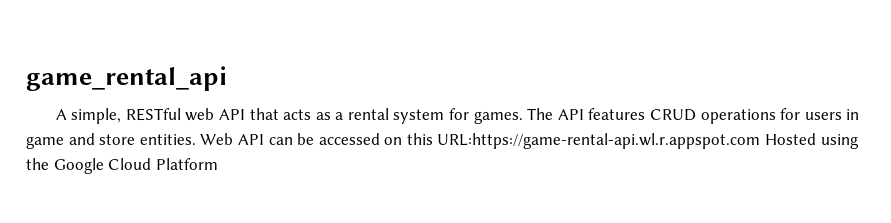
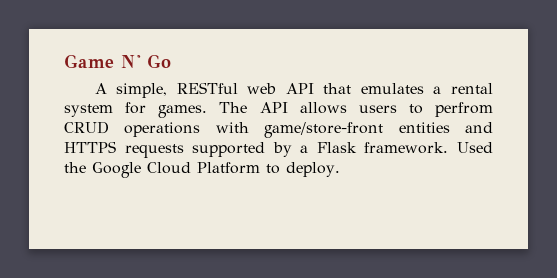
[26,66,227,91] game_rental_api -> [64,54,171,68] Game N' Go
[283,109,331,120] acts as -> [360,83,424,94] emulates
[588,108,860,124] [26,133,859,149] features CRUD operations for users in game and store entities. Web API can be accessed on this URL:https://game-rental-api.wl.r.appspot.com Hosted using -> [299,102,493,117] [64,121,493,138] [64,141,493,158] allows users to perfrom CRUD operations with game/store-front entities and HTTPS requests supported by a Flask framework. Used
(218, 164) none -> [266,162,340,177] to deploy.

